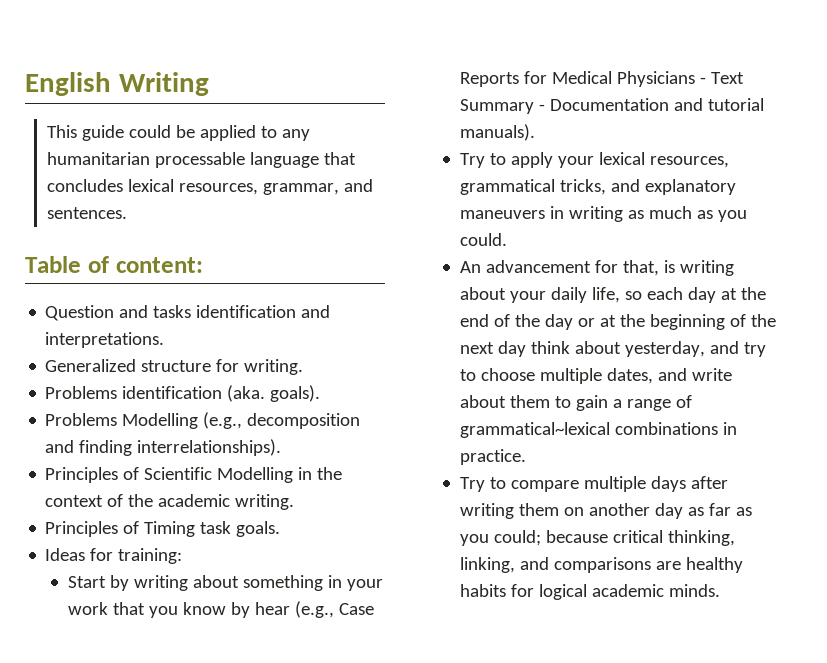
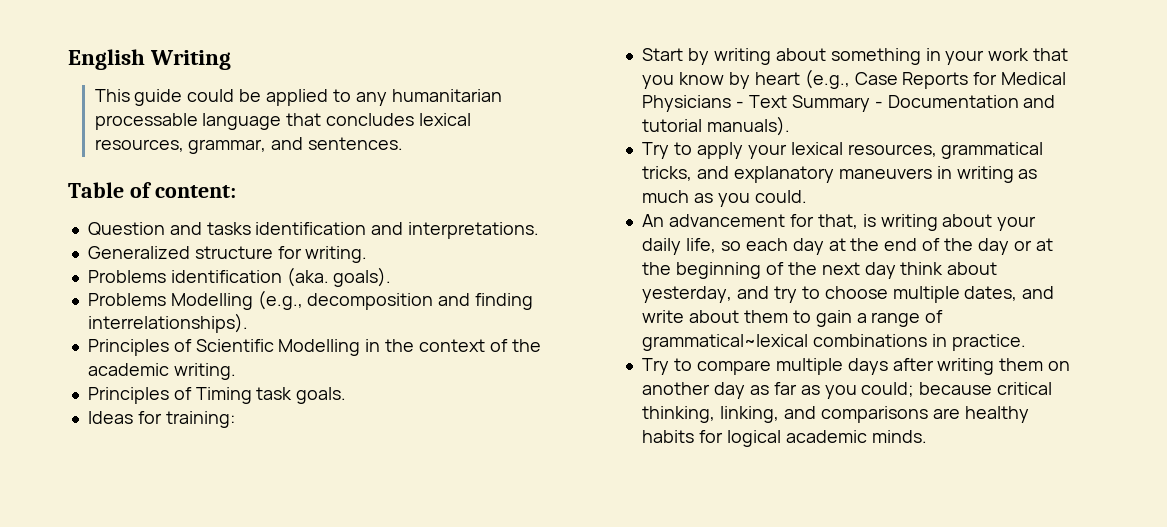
[254,602,290,615] hear -> [754,72,800,85] heart

